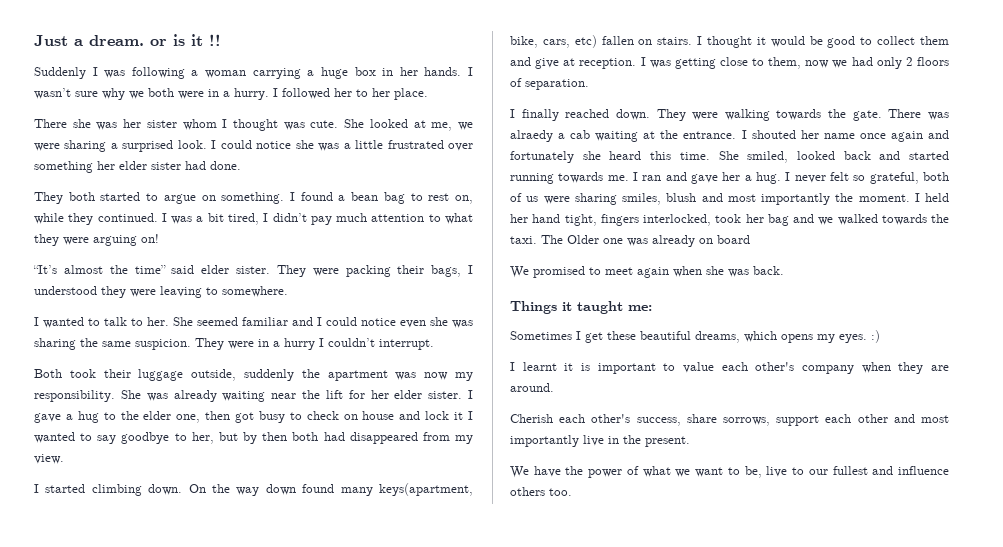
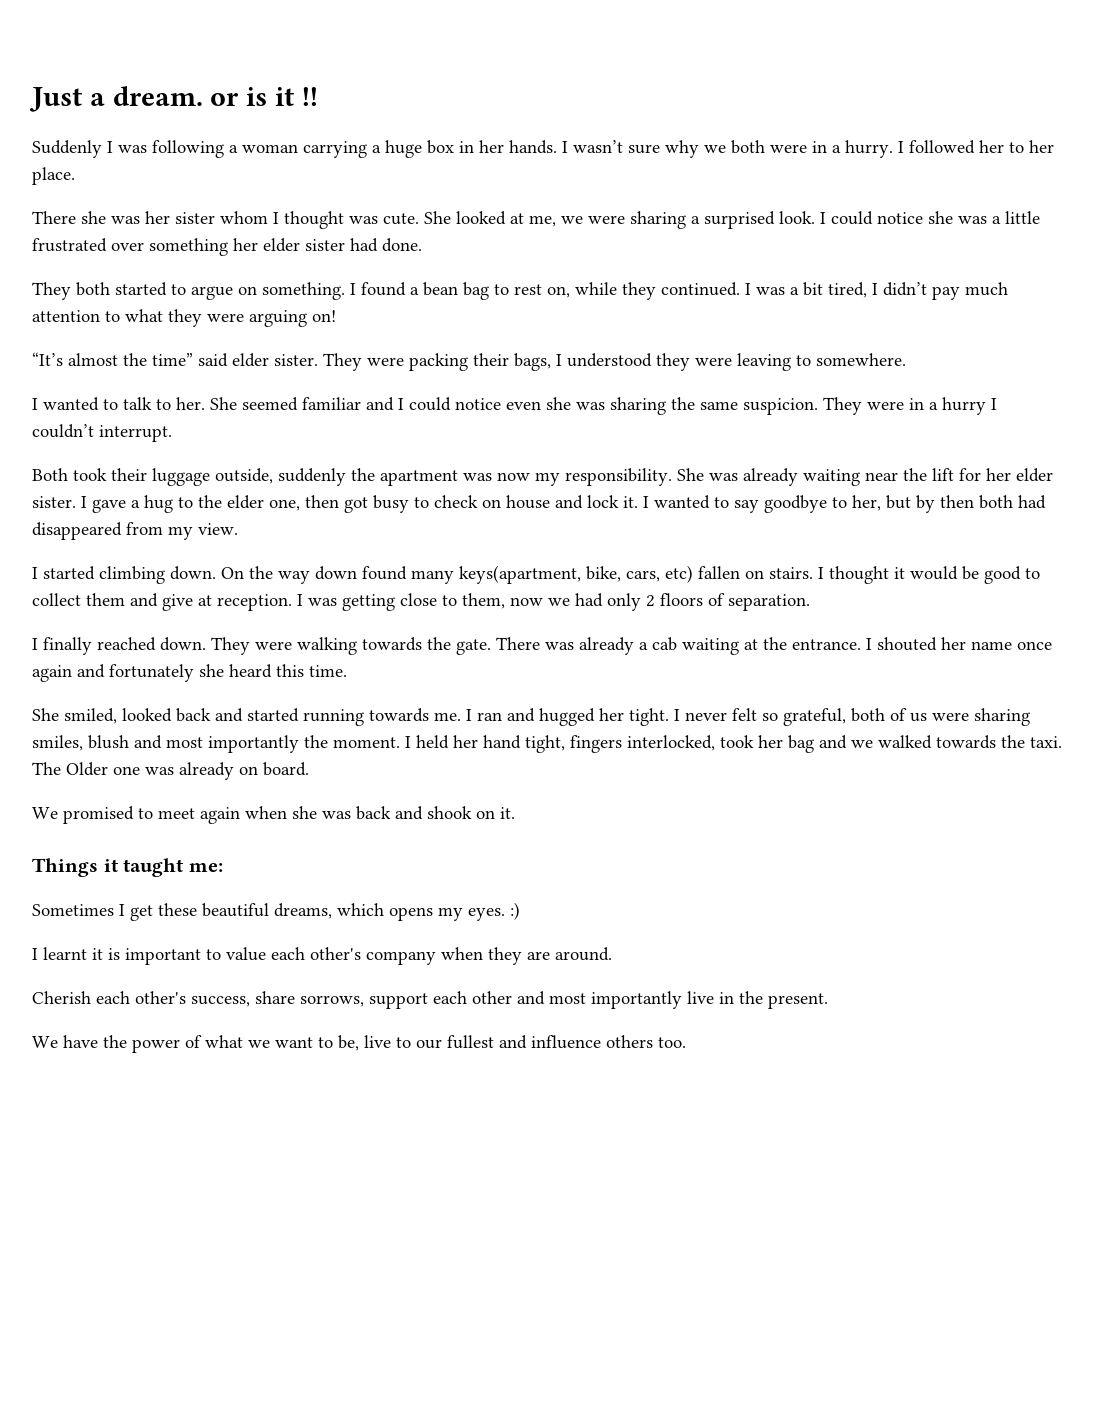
[454,412,464,420] it -> [623,496,638,508] it.
[510,130,553,142] alraedy -> [579,637,634,655] already
(710, 156) none -> (347, 671) //
[691,172,781,184] gave her a hug. -> [539,708,669,726] hugged her tight.
[717,235,750,244] board -> [263,762,309,776] board.
[753,266,784,275] back. -> [356,806,515,820] back and shook on it.

